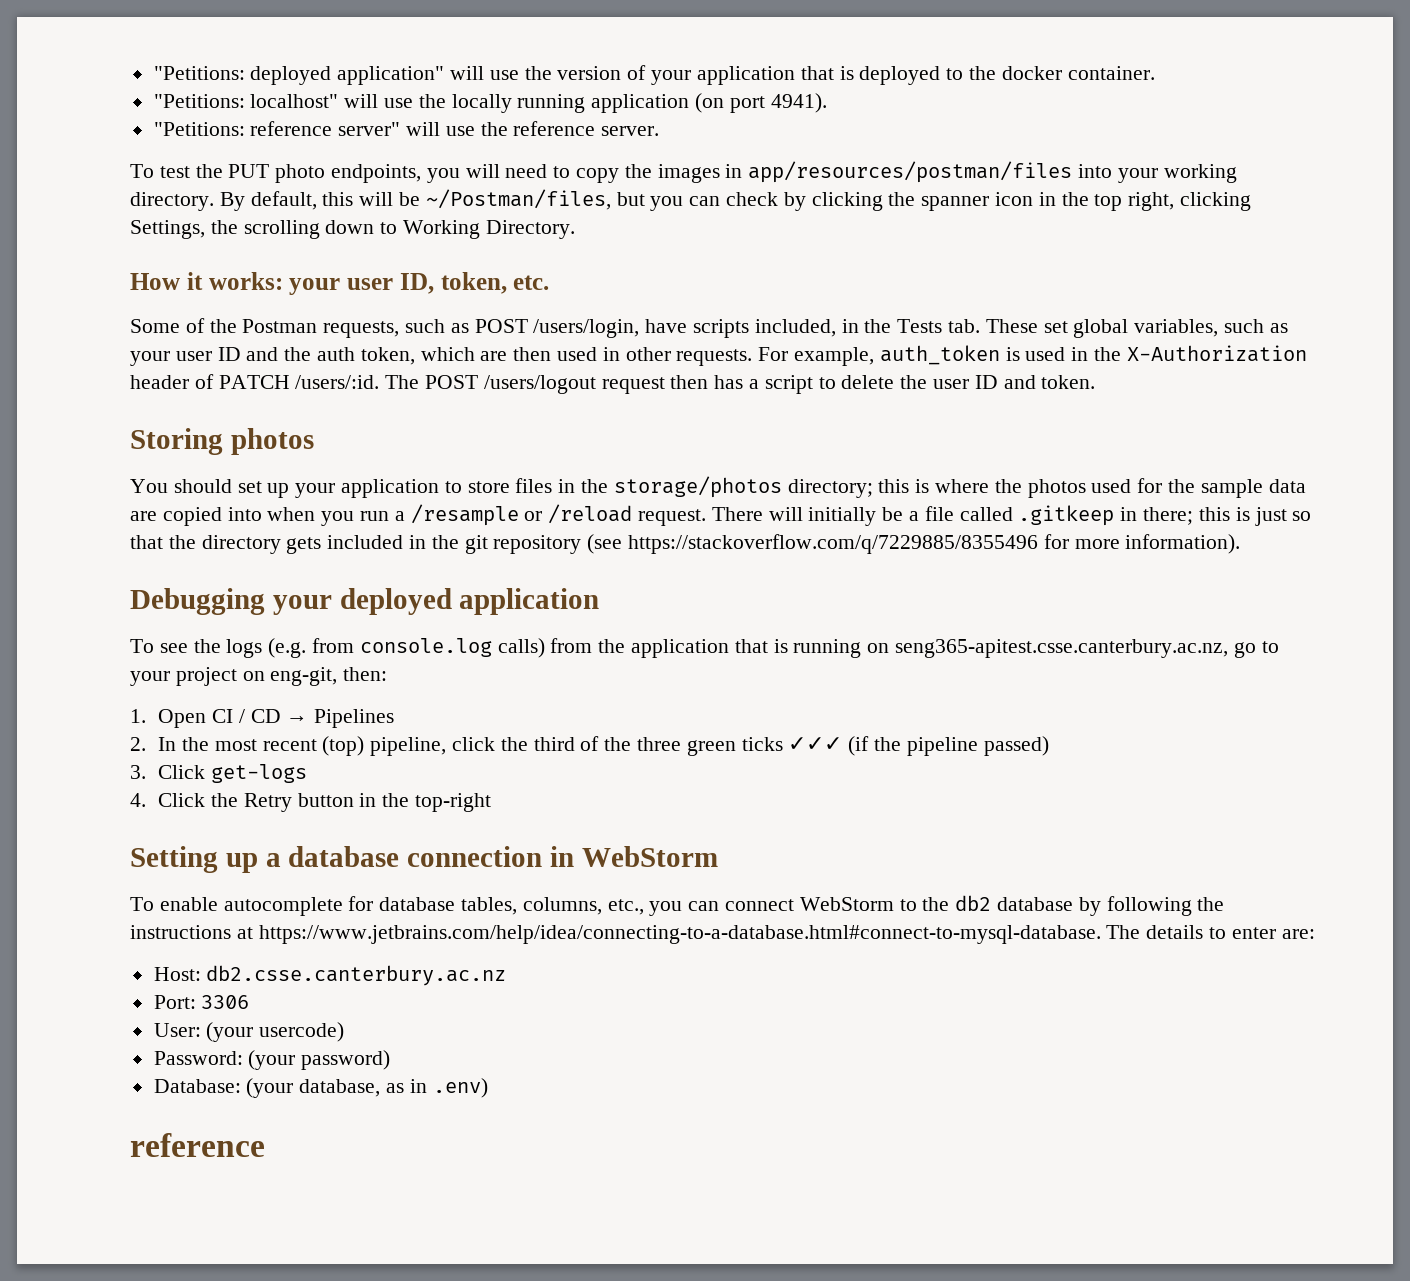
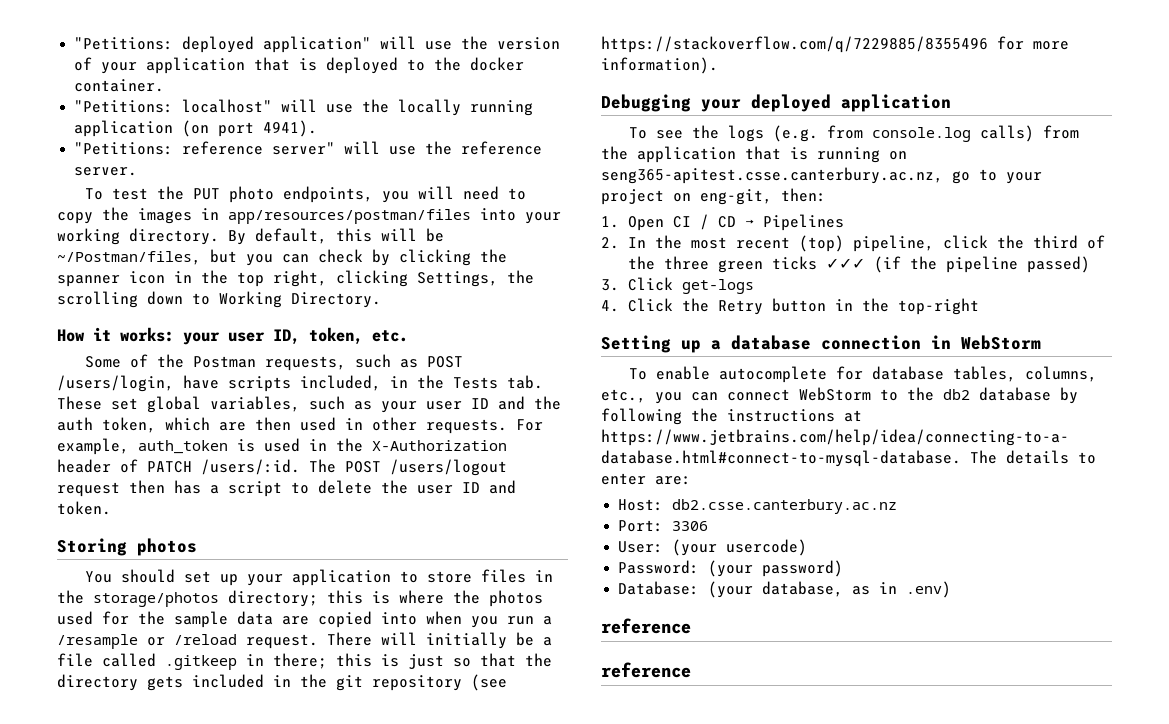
(265, 1145) none -> [601,662,691,678] // reference

